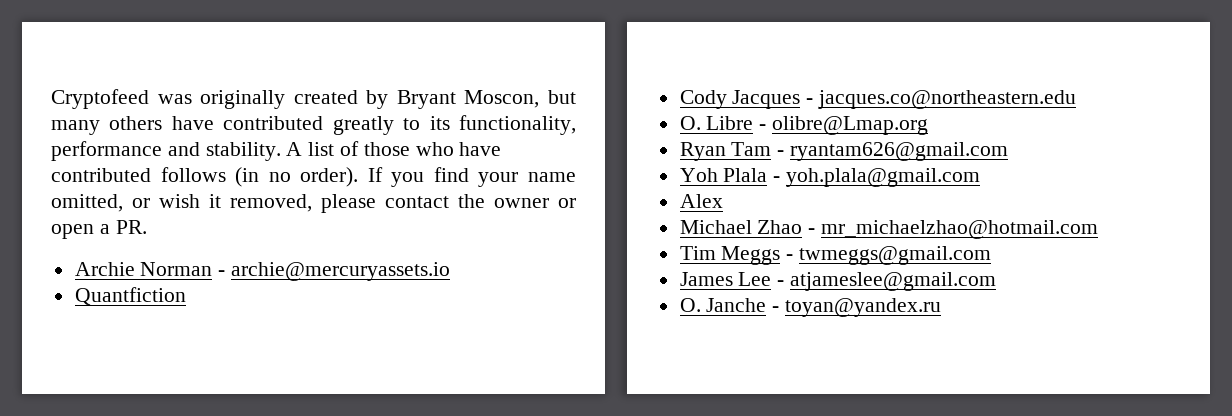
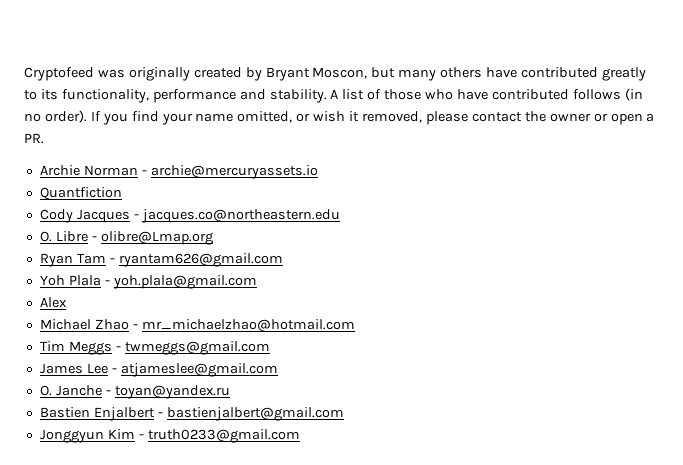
(942, 307) none -> [39,407,344,421] [39,429,300,443] // Bastien Enjalbert - bastienjalbert@gmail.com // Jonggyun Kim - truth0233@gmail.com

